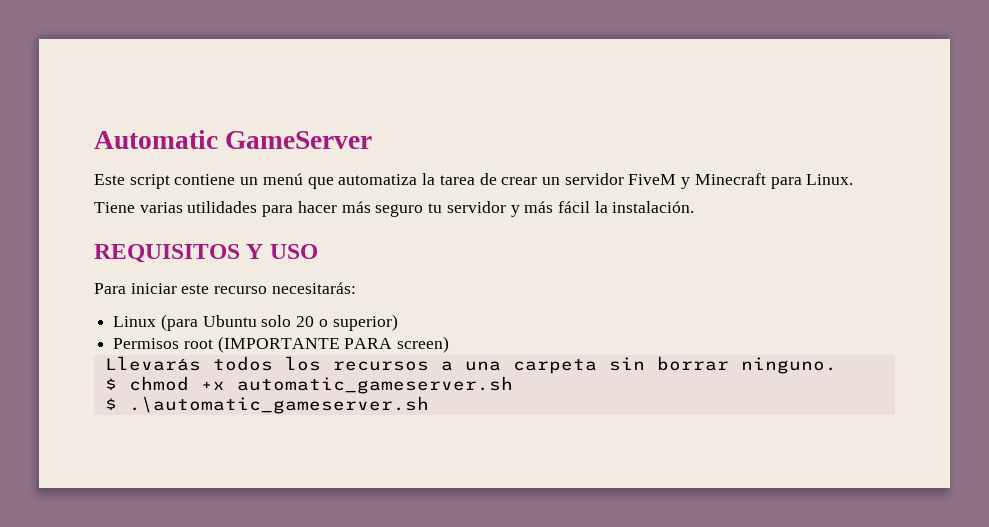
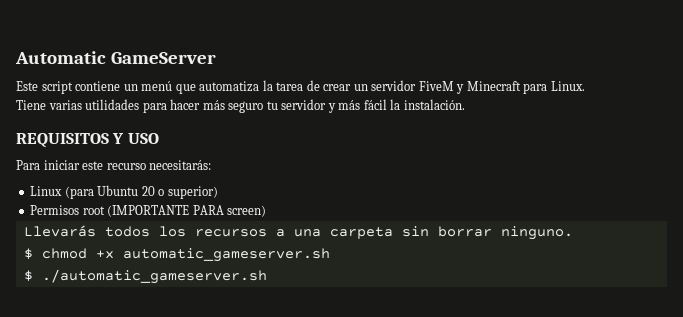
[261,315,292,327] solo -> (139, 190) none
[128,396,429,414] .\automatic_gameserver.sh -> [41,269,267,284] ./automatic_gameserver.sh

